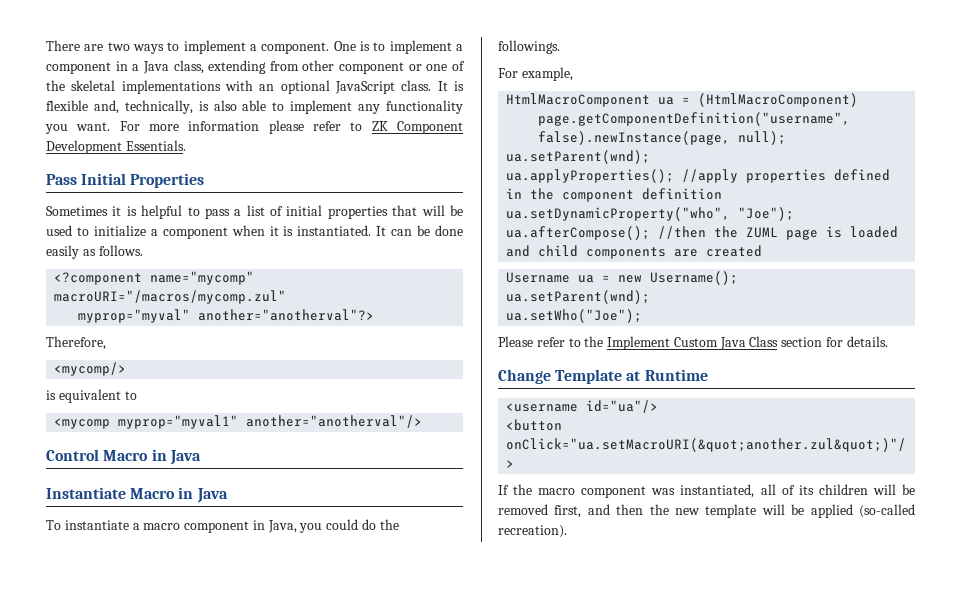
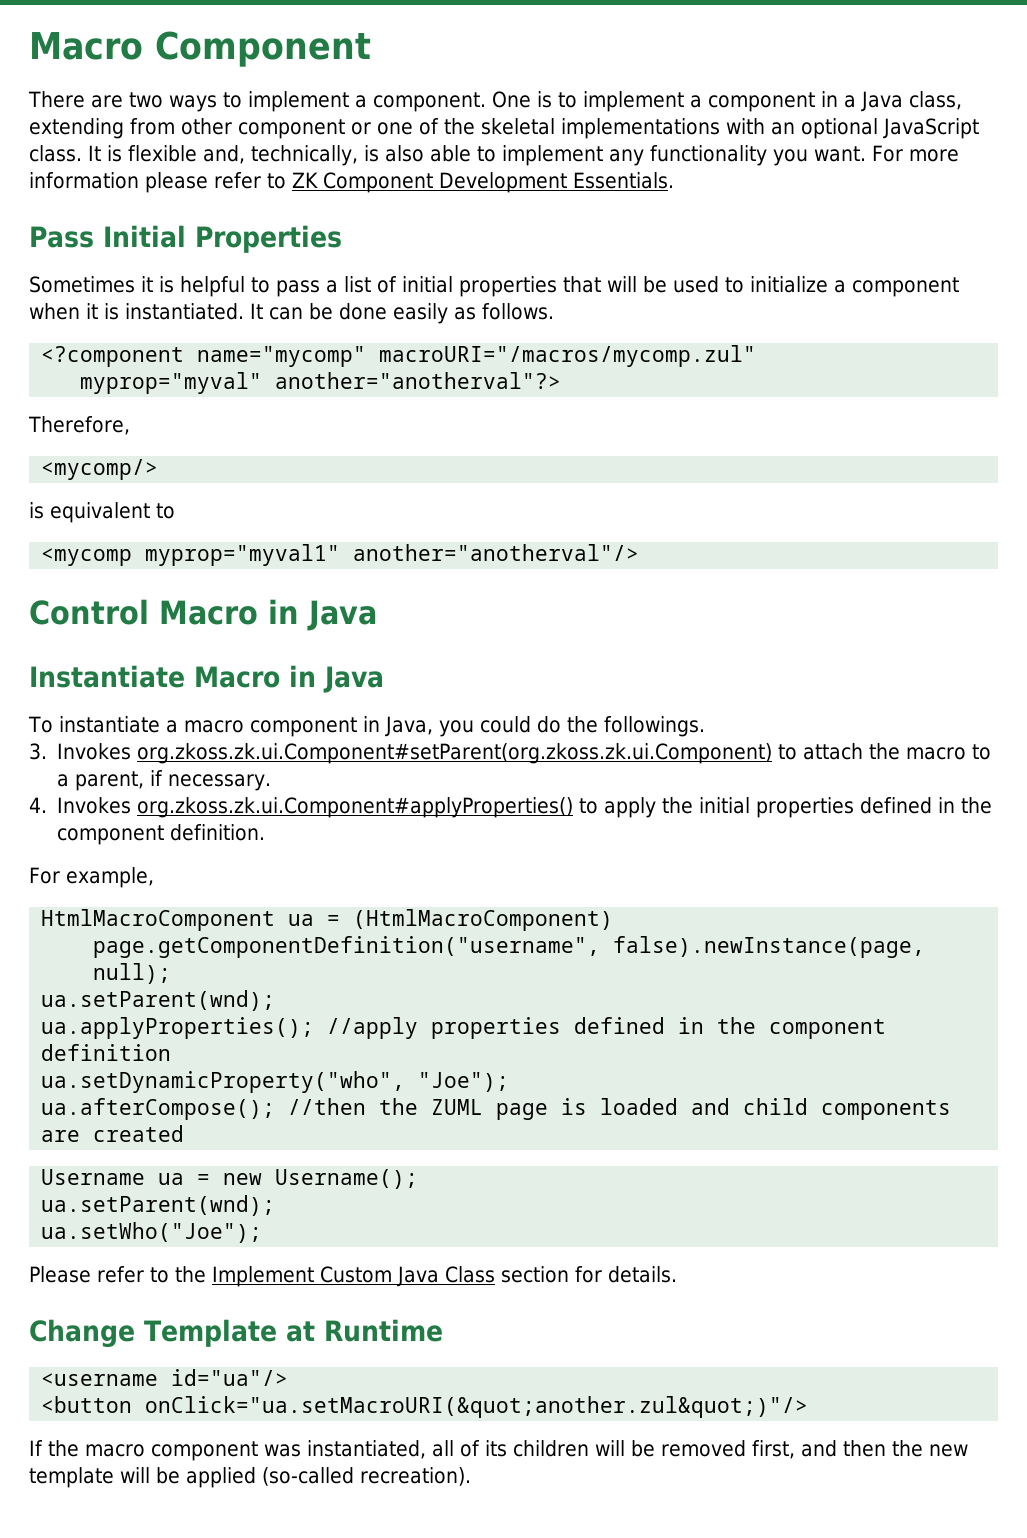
(46, 45) none -> [29,31,371,67] Macro Component //
(560, 47) none -> [29,743,992,764] [57,770,272,791] [29,797,993,818] [57,824,266,845] // 3. Invokes org.zkoss.zk.ui.Component#setParent(org.zkoss.zk.ui.Component) to attach the macro to a parent, if necessary. // 4. Invokes org.zkoss.zk.ui.Component#applyProperties() to apply the initial properties defined in the component definition.

